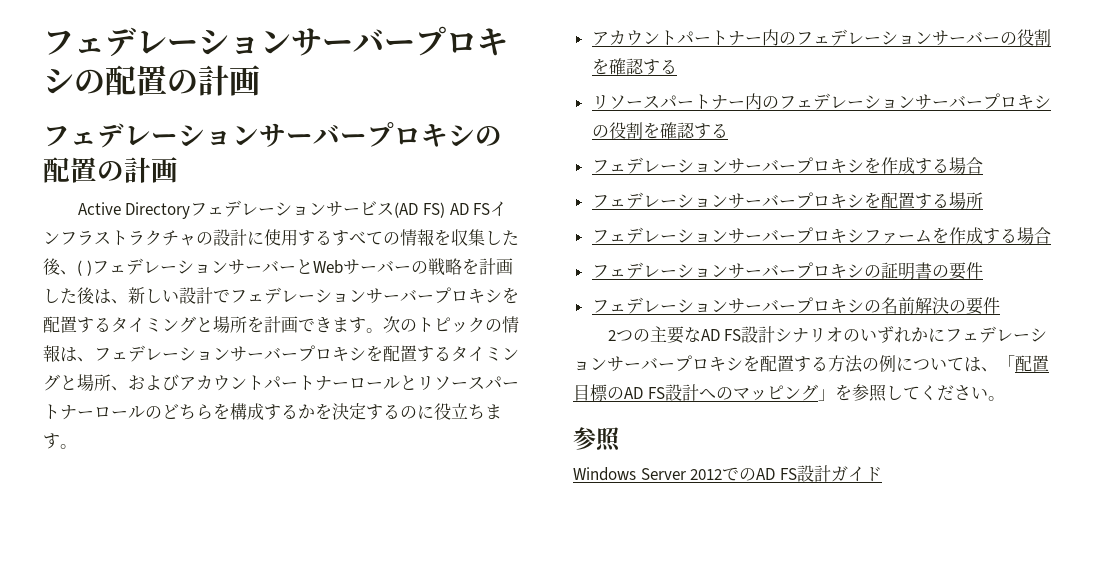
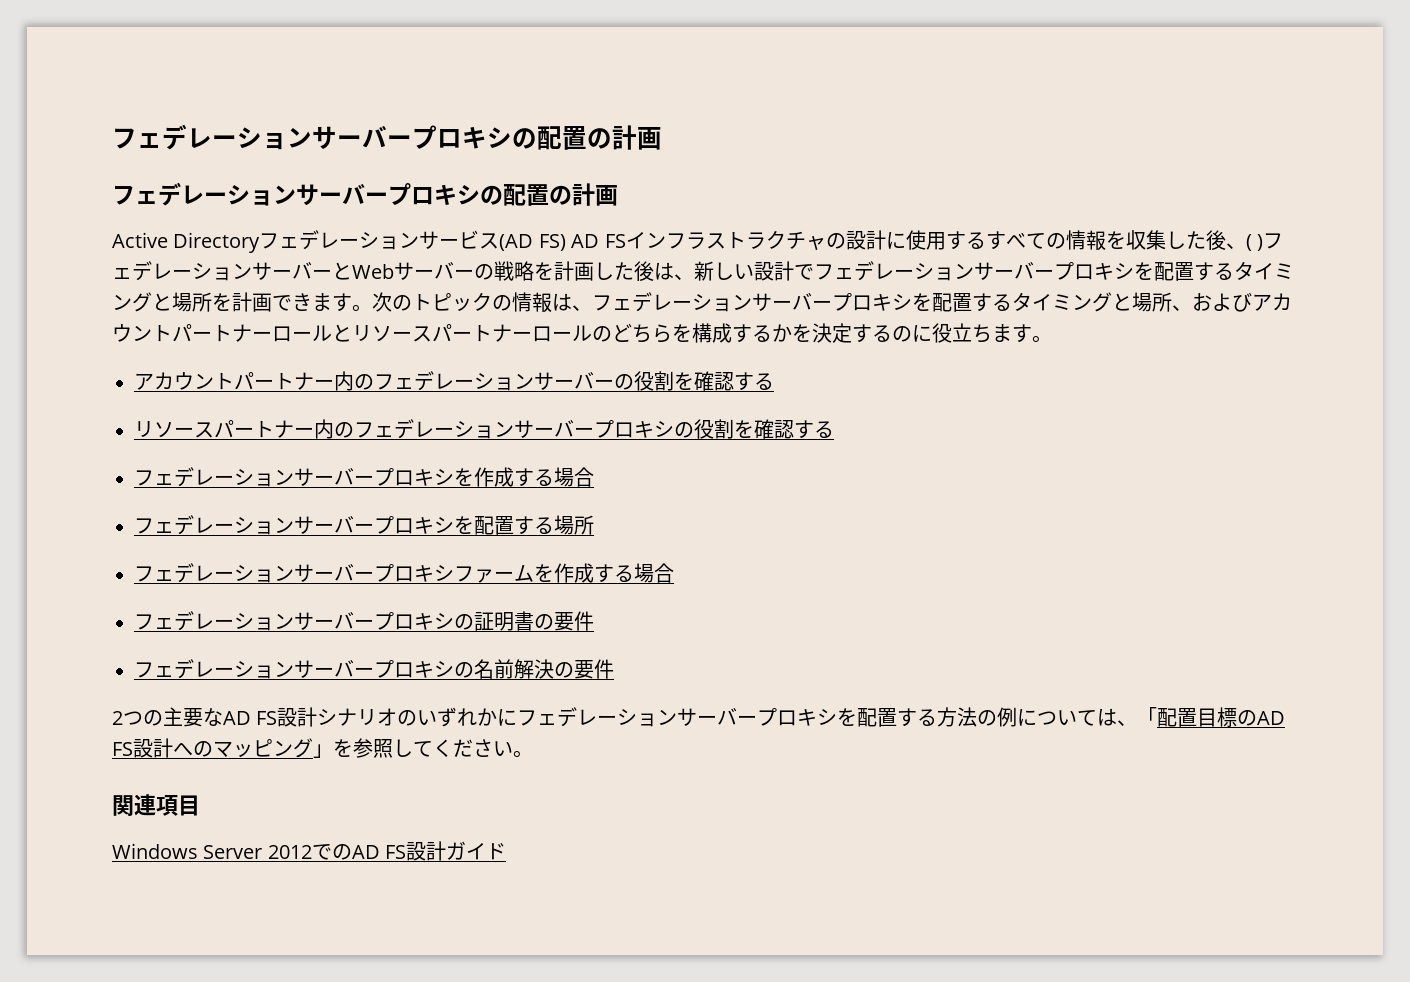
[573,427,621,452] 参照 -> [112,794,200,816] 関連項目

